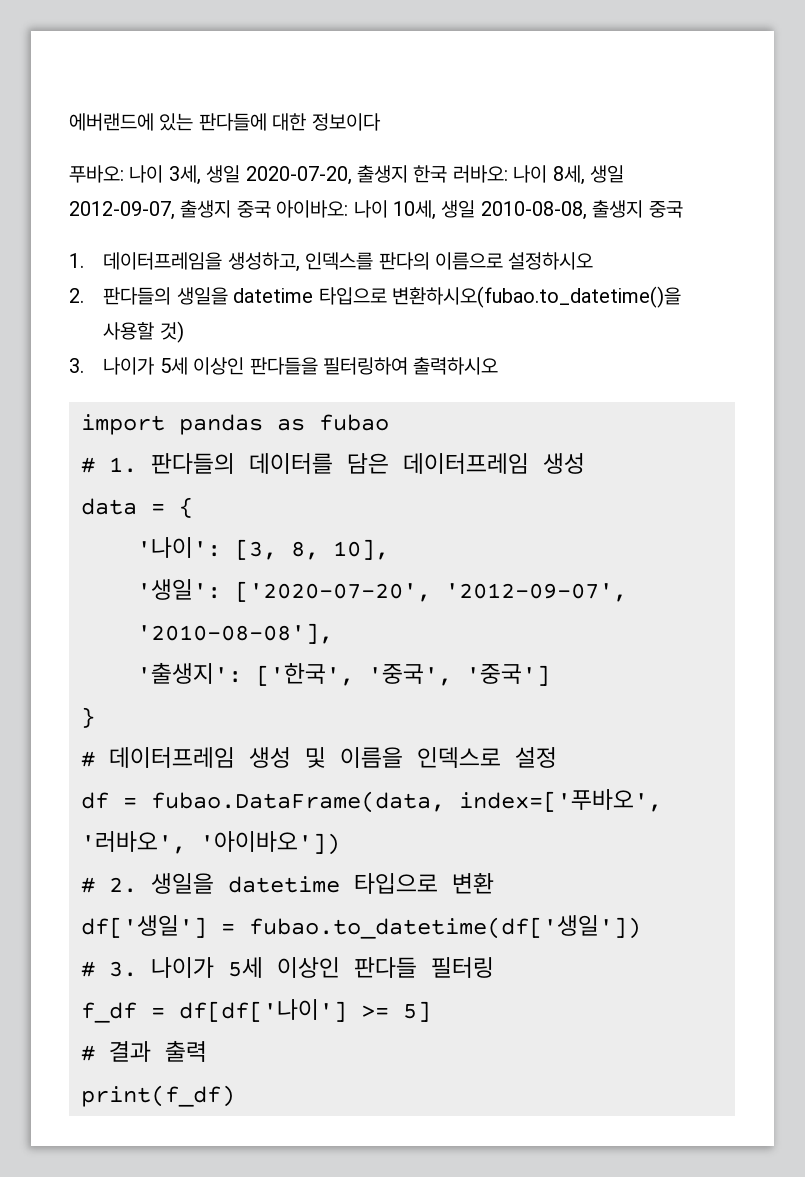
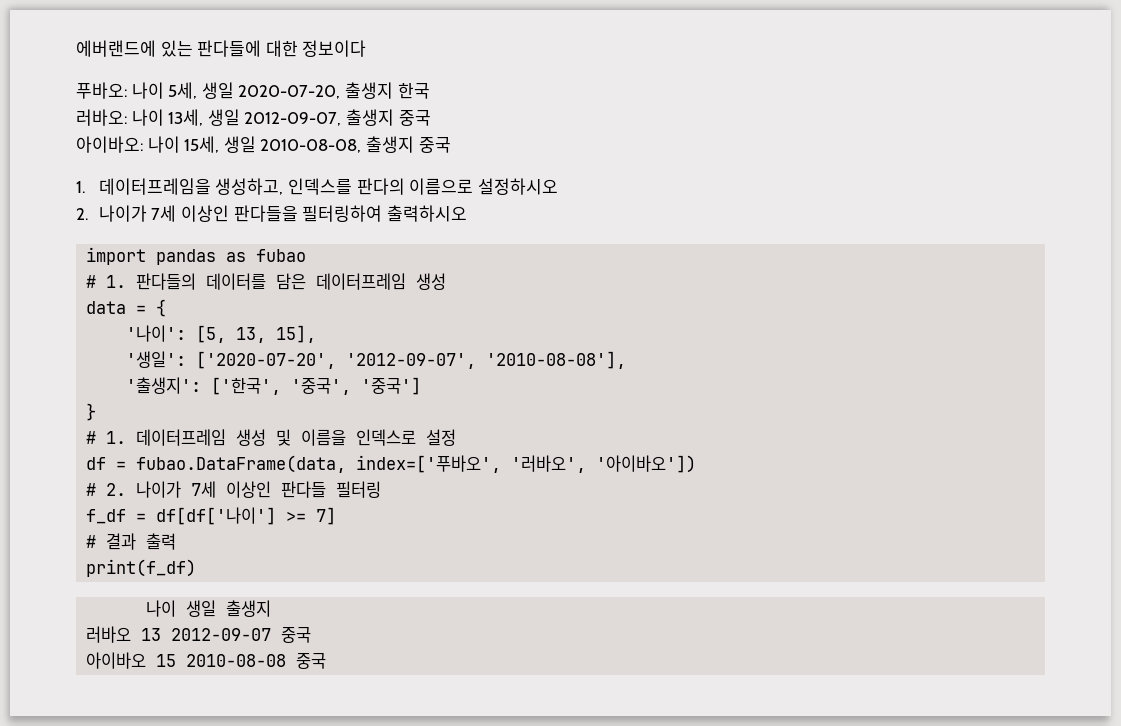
[168,165,201,185] 3세, -> [168,82,198,99] 5세,
(448, 174) none -> (430, 91) //
[552,165,585,185] 8세, -> [168,109,204,126] 13세,
(271, 209) none -> (431, 118) //
[393,200,436,220] 10세, -> [184,136,220,153] 15세,
[103,286,682,308] [103,321,184,343] [69,357,188,375] 판다들의 생일을 datetime 타입으로 변환하시오(fubao.to_datetime()을 사용할 것) // 3. 나이가 5세 -> [98,205,177,222] 나이가 7세
[235,539,389,560] [3, 8, 10], -> [196,325,317,343] [5, 13, 15],
(95, 759) none -> [106,431,127,444] 1.
[151,873,494,894] [81,915,641,939] [81,957,263,978] 생일을 datetime 타입으로 변환 // df['생일'] = fubao.to_datetime(df['생일']) // # 3. 나이가 5세 -> [136,481,217,498] 나이가 7세
[403,1001,431,1022] 5] -> [316,507,337,525] 7]
(235, 1096) none -> [146,600,272,617] [86,626,312,643] [86,652,327,669] // 나이 생일 출생지 // 러바오 13 2012-09-07 중국 // 아이바오 15 2010-08-08 중국

